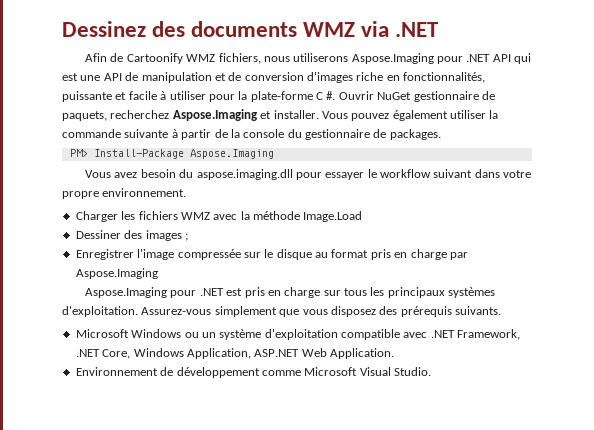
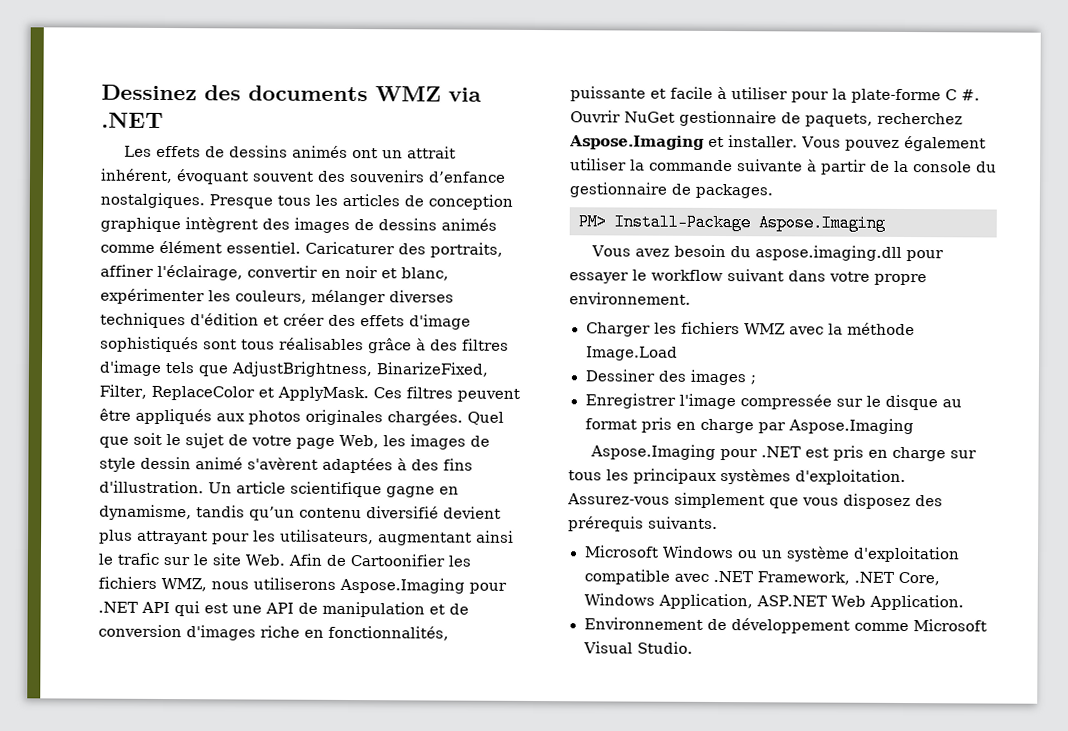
[85,53,261,64] Afin de Cartoonify WMZ fichiers, -> [123,145,456,159] [100,168,506,185] [100,192,513,210] [100,216,497,234] [100,240,503,258] [100,264,449,281] [100,288,454,306] [100,312,471,330] [100,336,509,354] [99,360,489,378] [99,384,520,402] [99,408,504,426] [99,432,490,450] [99,456,473,474] [99,480,459,498] [99,504,501,521] [99,529,514,546] [98,552,471,567] [98,576,207,592] Les effets de dessins animés ont un attrait inhérent, évoquant souvent des souvenirs d’enfance nostalgiques. Presque tous les articles de conception graphique intègrent des images de dessins animés comme élément essentiel. Caricaturer des portraits, affiner l'éclairage, convertir en noir et blanc, expérimenter les couleurs, mélanger diverses techniques d'édition et créer des effets d'image sophistiqués sont tous réalisables grâce à des filtres d'image tels que AdjustBrightness, BinarizeFixed, Filter, ReplaceColor et ApplyMask. Ces filtres peuvent être appliqués aux photos originales chargées. Quel que soit le sujet de votre page Web, les images de style dessin animé s'avèrent adaptées à des fins d'illustration. Un article scientifique gagne en dynamisme, tandis qu’un contenu diversifié devient plus attrayant pour les utilisateurs, augmentant ainsi le trafic sur le site Web. Afin de Cartoonifier les fichiers WMZ,

